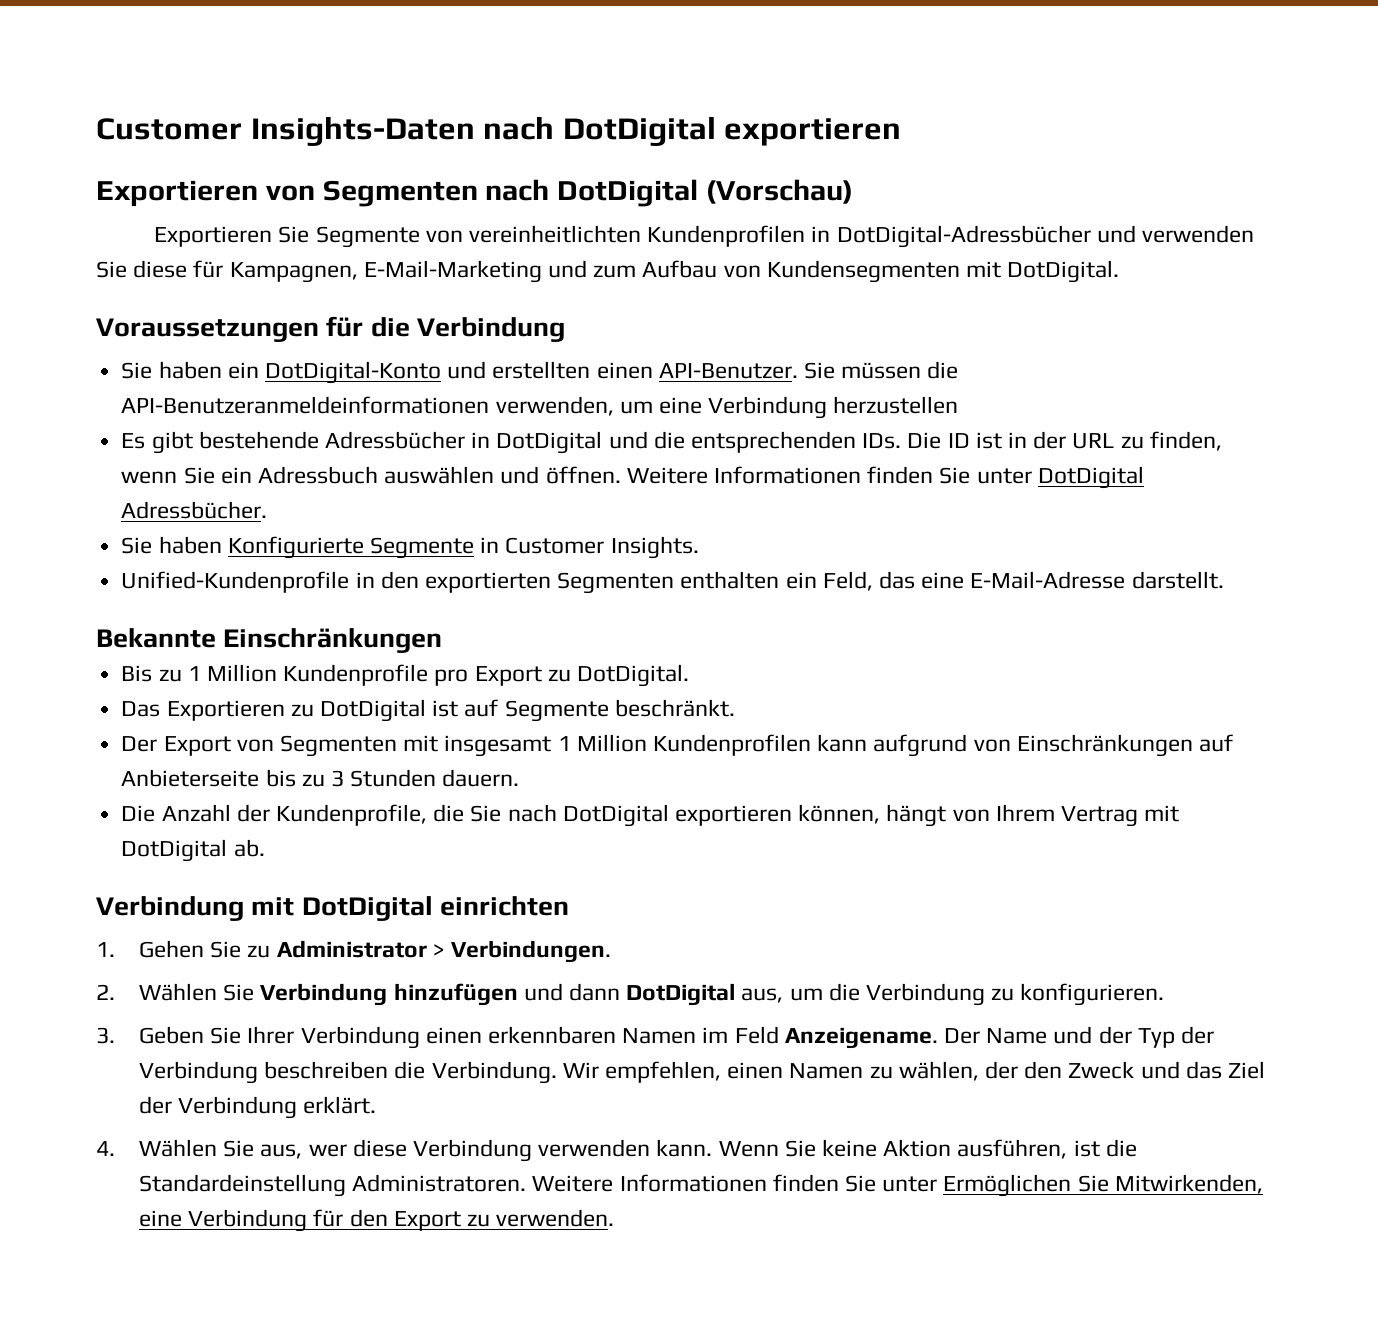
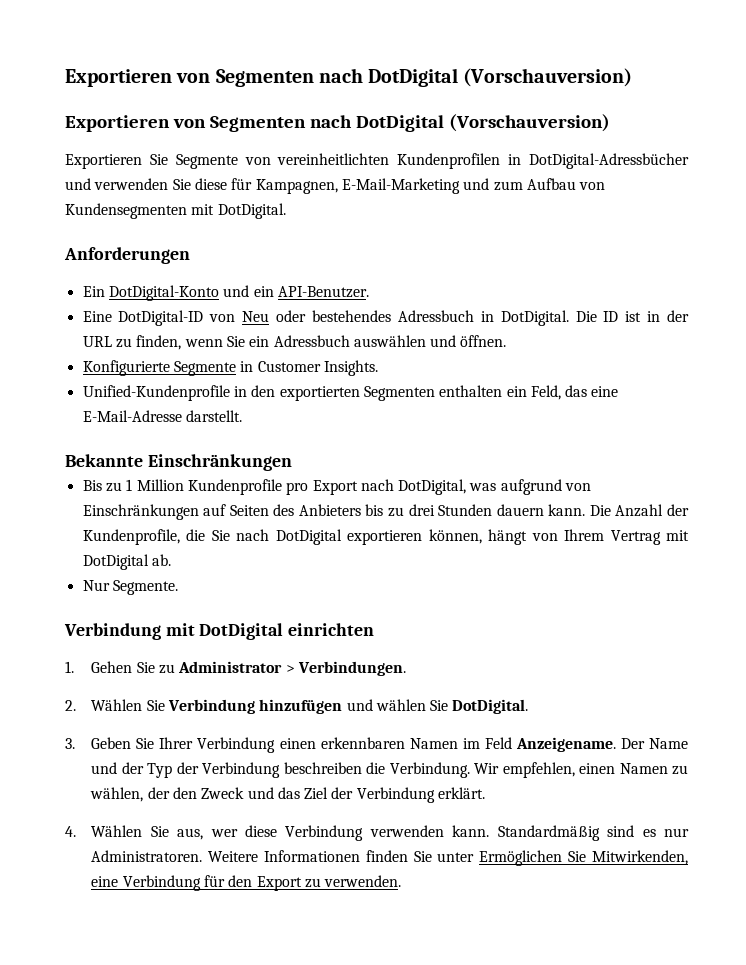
[96,116,902,146] [96,179,854,207] Customer Insights-Daten nach DotDigital exportieren // Exportieren von Segmenten nach DotDigital (Vorschau) -> [65,68,633,87] [65,114,610,132] Exportieren von Segmenten nach DotDigital (Vorschauversion) // Exportieren von Segmenten nach DotDigital (Vorschauversion)
[96,316,565,342] [121,361,959,384] [121,396,959,419] [121,431,902,454] Voraussetzungen für die Verbindung // Sie haben ein DotDigital-Konto und erstellten einen API-Benutzer. Sie müssen die API-Benutzeranmeldeinformationen verwenden, um eine Verbindung herzustellen // Es gibt bestehende Adressbücher in DotDigital und die entsprechenden IDs. -> [64,247,190,264] [82,285,369,301] [82,310,569,326] Anforderungen // Ein DotDigital-Konto und ein API-Benutzer. // Eine DotDigital-ID von Neu oder bestehendes Adressbuch in DotDigital.
[626,466,1144,489] [121,501,268,519] [121,536,222,554] Weitere Informationen finden Sie unter DotDigital Adressbücher. // Sie haben -> (507, 341) //
[547,664,689,687] [121,699,735,722] [121,734,1234,757] [121,769,520,787] zu DotDigital. // Das Exportieren zu DotDigital ist auf Segmente beschränkt. // Der Export von Segmenten mit insgesamt 1 Million Kundenprofilen kann aufgrund von Einschränkungen auf Anbieterseite bis zu 3 Stunden dauern. // -> [360,479,592,495] [82,504,586,520] nach DotDigital, was aufgrund von Einschränkungen auf Seiten des Anbieters bis zu drei Stunden dauern kann.
(265, 848) none -> [82,580,178,595] // Nur Segmente.
[569,983,1165,1006] dann DotDigital aus, um die Verbindung zu konfigurieren. -> [375,699,529,714] wählen Sie DotDigital.
[718,1139,1137,1159] [138,1174,346,1197] Wenn Sie keine Aktion ausführen, ist die Standardeinstellung -> [497,825,689,841] Standardmäßig sind es nur

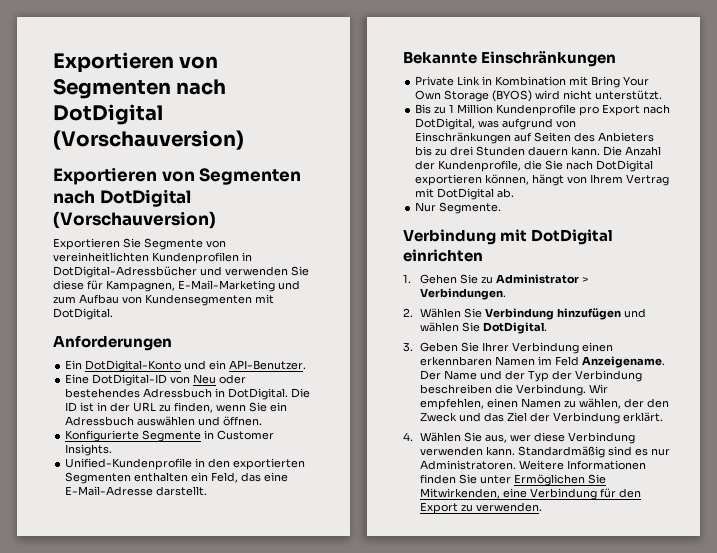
(292, 462) none -> [415,76,650,88] [415,90,663,102] // Private Link in Kombination mit Bring Your Own Storage (BYOS) wird nicht unterstützt.

